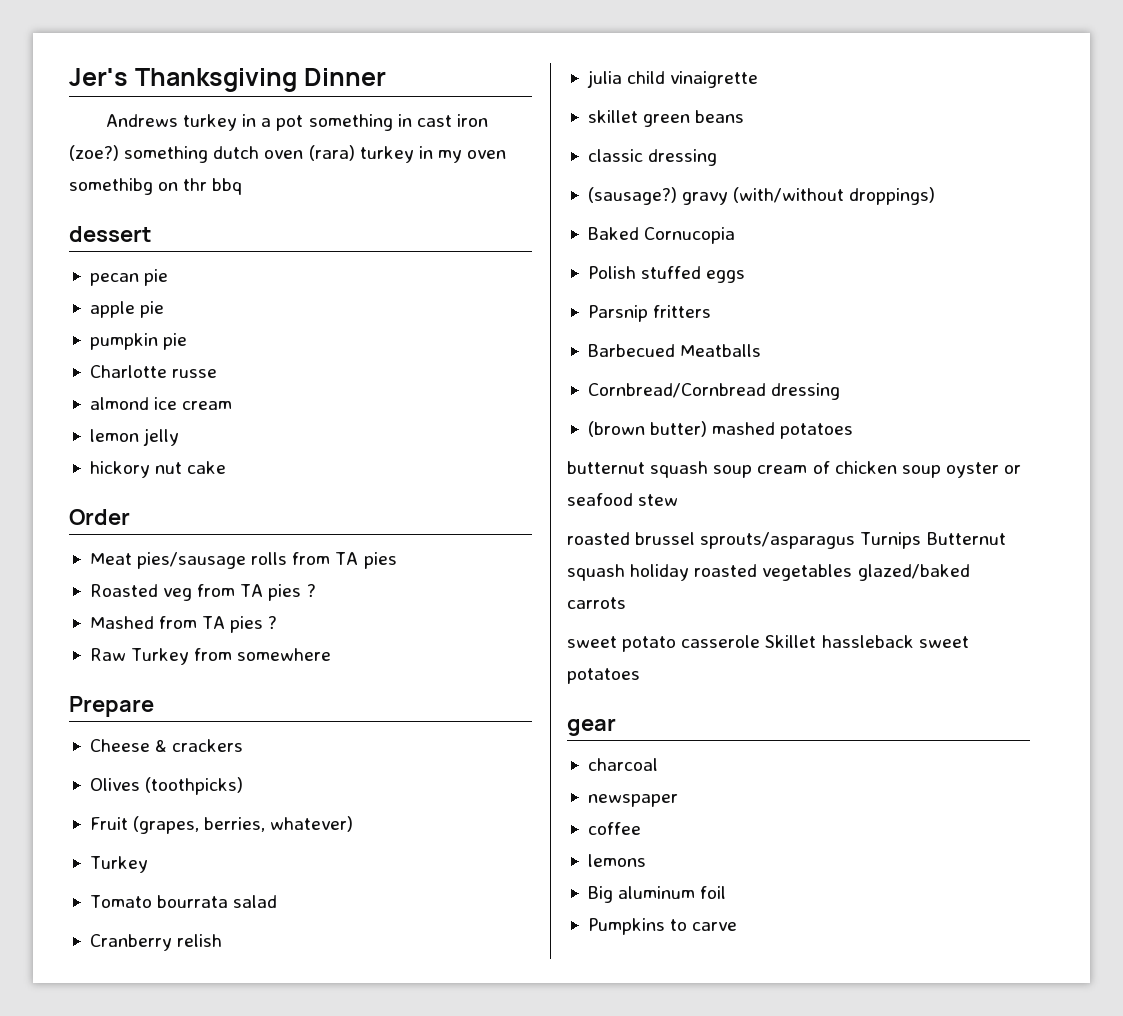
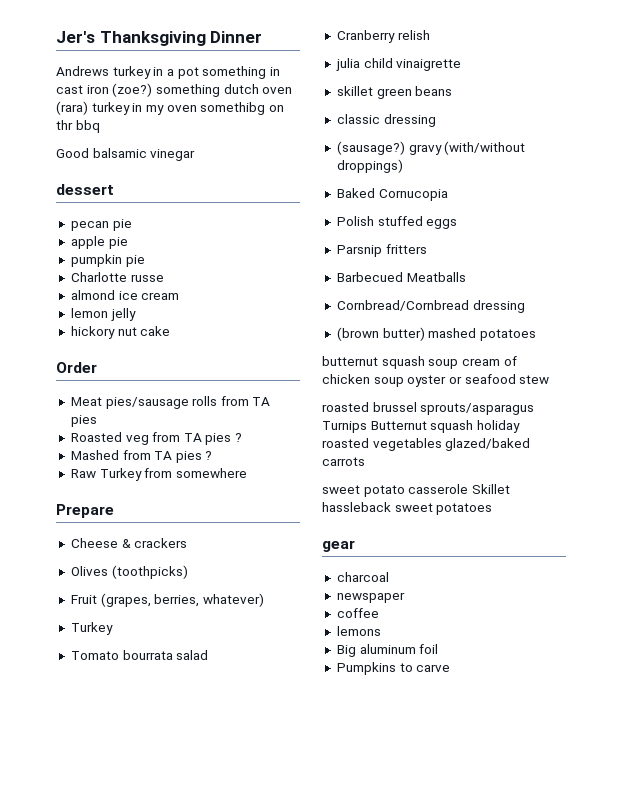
(243, 186) none -> [56,148,196,161] // Good balsamic vinegar

